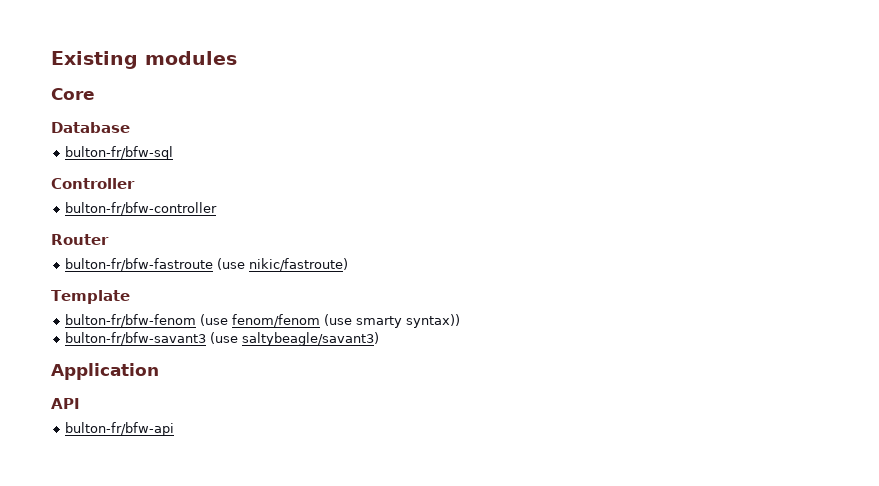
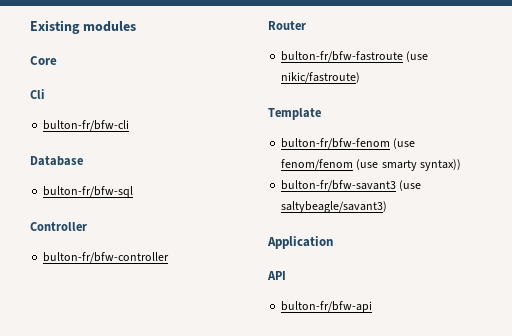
(95, 94) none -> [30,89,44,99] [43,120,130,131] // Cli // bulton-fr/bfw-cli

